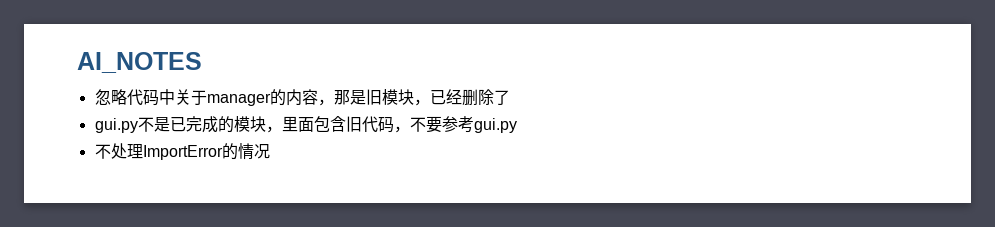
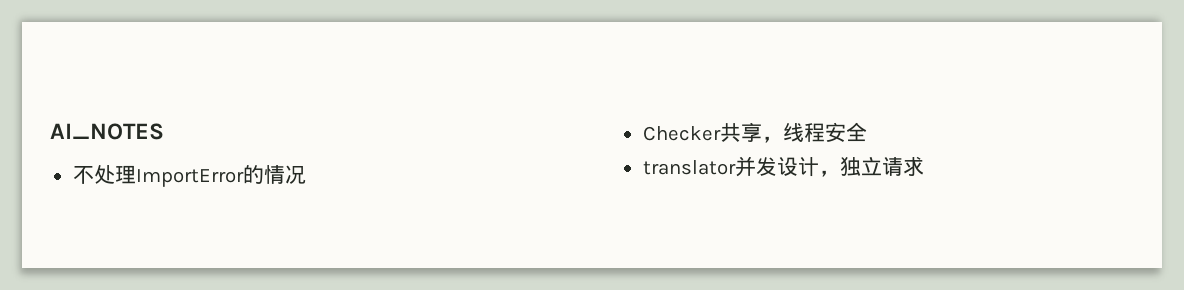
[94,89,510,106] [94,116,517,133] [94,143,270,160] 忽略代码中关于manager的内容，那是旧模块，已经删除了 // gui.py不是已完成的模块，里面包含旧代码，不要参考gui.py // 不处理ImportError的情况 -> [72,164,306,187] [642,122,867,143] [642,156,924,177] 不处理ImportError的情况 // Checker共享，线程安全 // translator并发设计，独立请求

